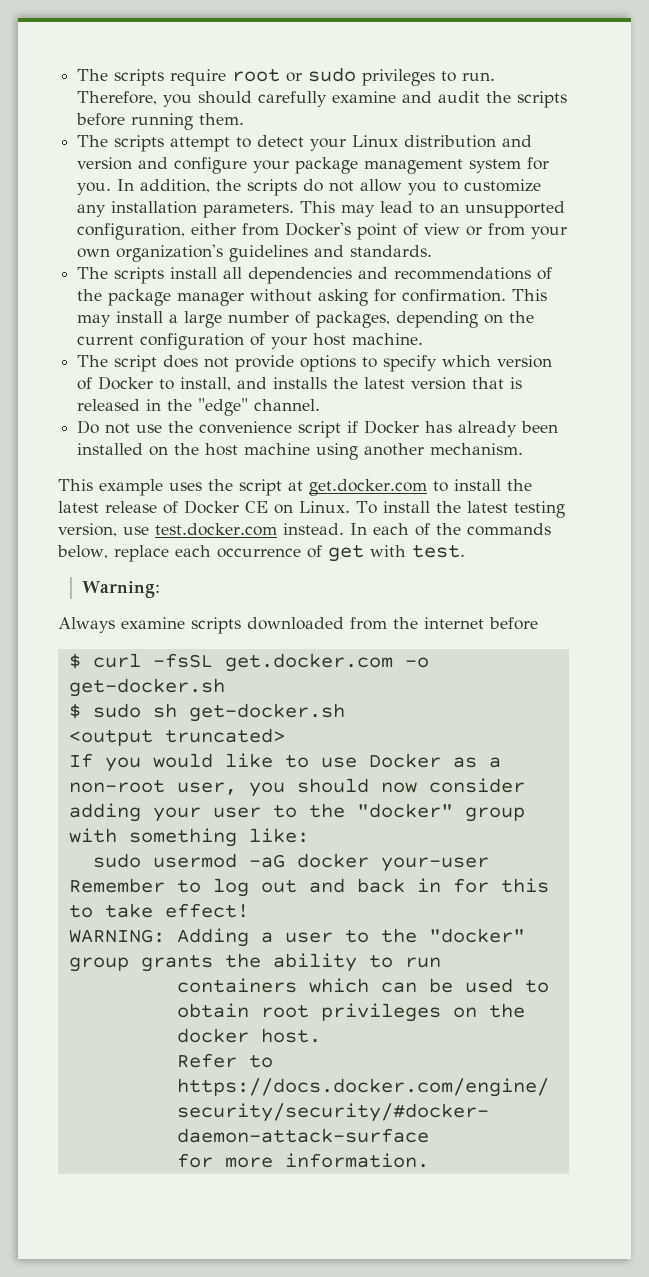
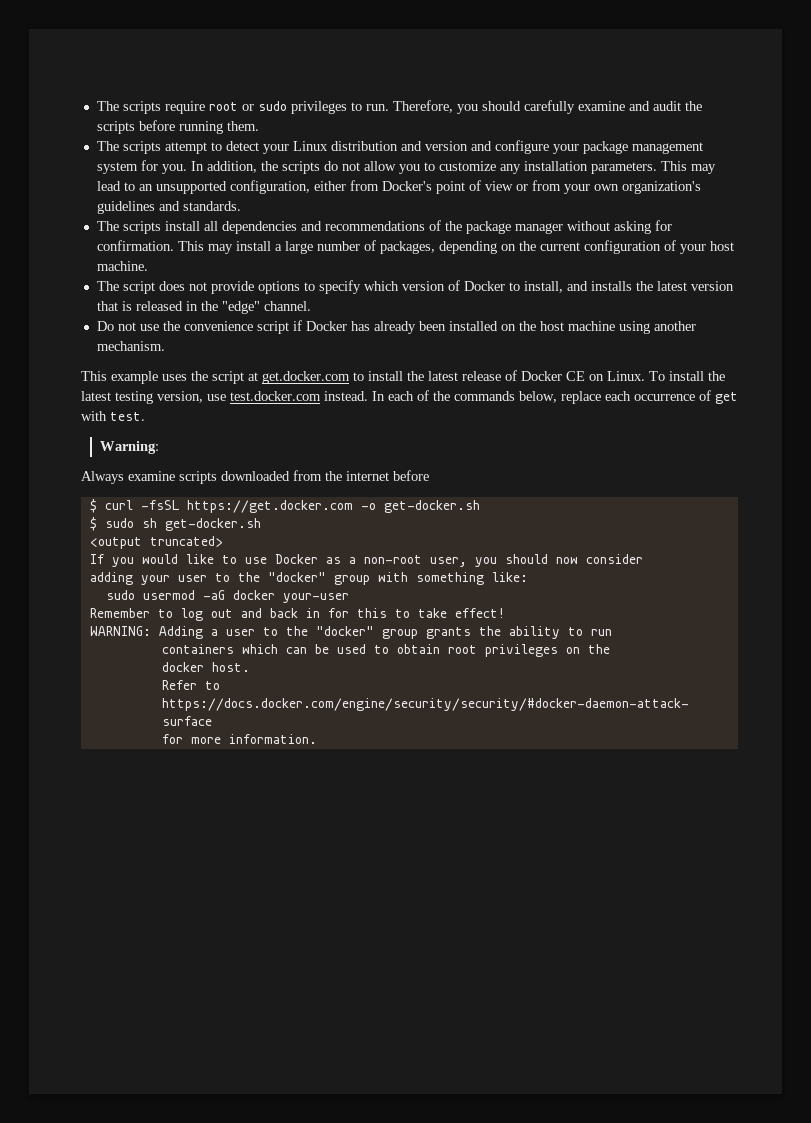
[224,653,393,672] get.docker.com -> [186,500,353,513] https://get.docker.com

